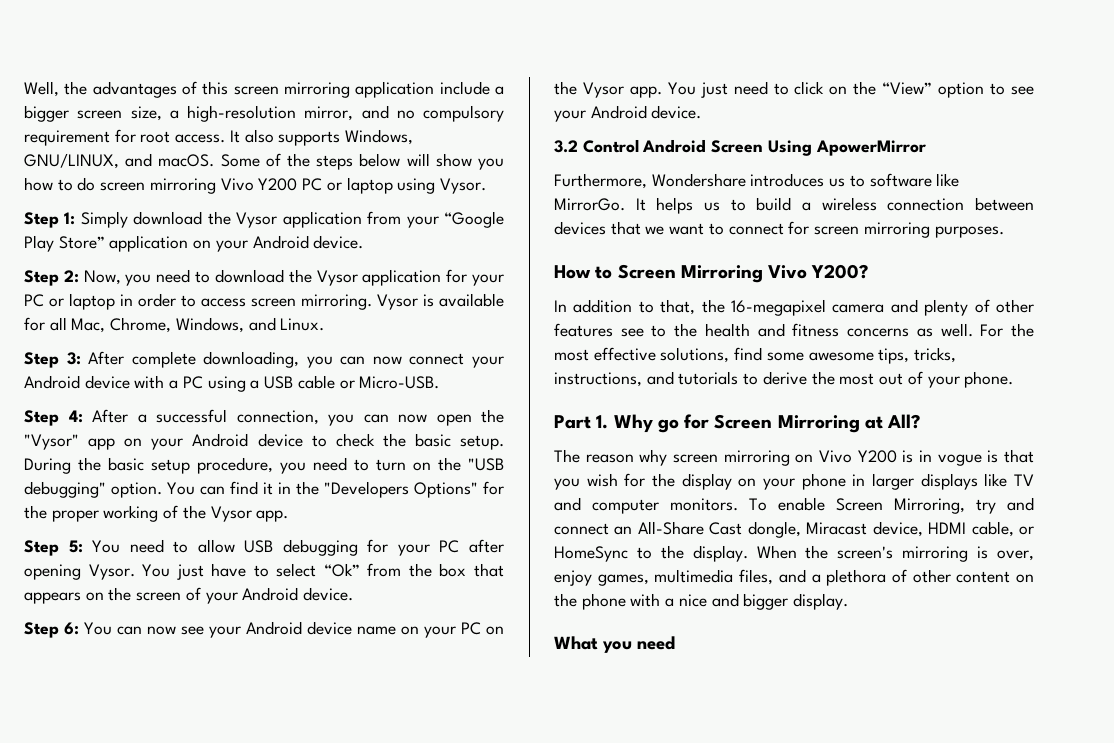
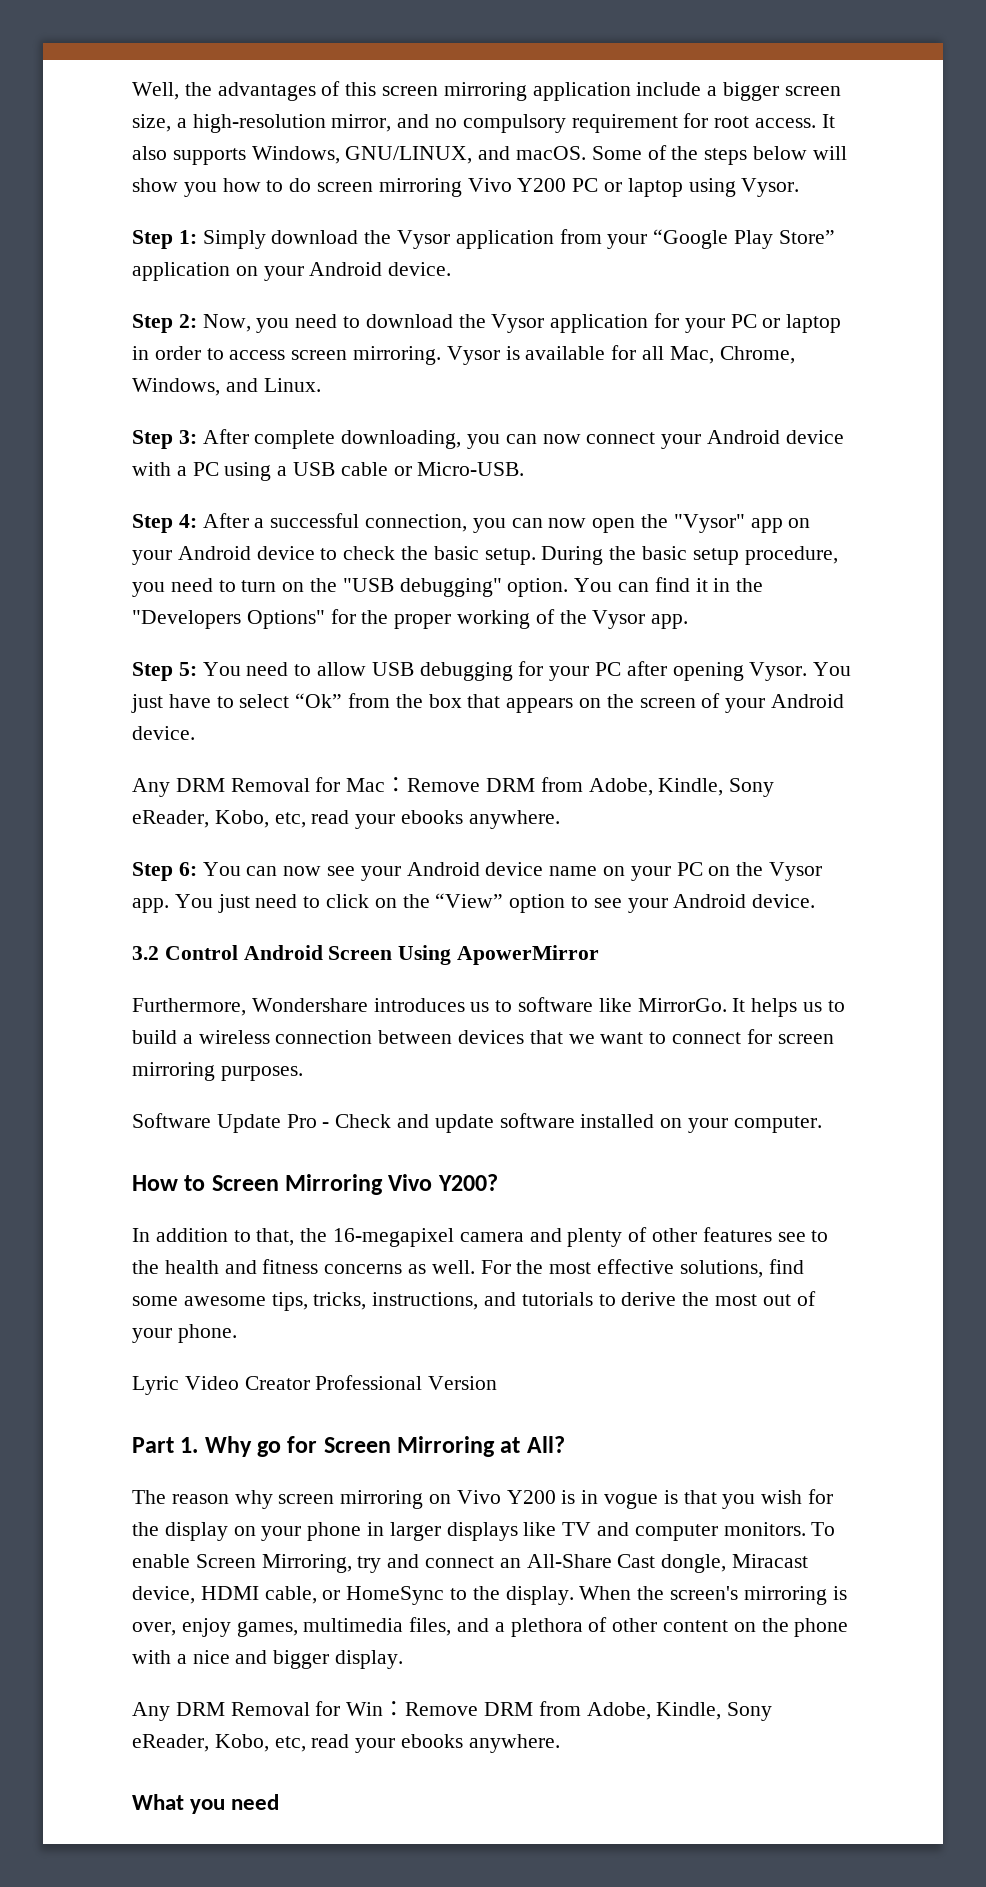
(354, 594) none -> [132,777,775,797] [132,810,560,829] // Any DRM Removal for Mac：Remove DRM from Adobe, Kindle, Sony eReader, Kobo, etc, read your ebooks anywhere.
(1004, 232) none -> [132,1113,822,1133] // Software Update Pro - Check and update software installed on your computer.
(1014, 379) none -> [132,1375,498,1395] // Lyric Video Creator Professional Version
(849, 601) none -> [132,1701,773,1721] [132,1734,560,1753] // Any DRM Removal for Win：Remove DRM from Adobe, Kindle, Sony eReader, Kobo, etc, read your ebooks anywhere.

